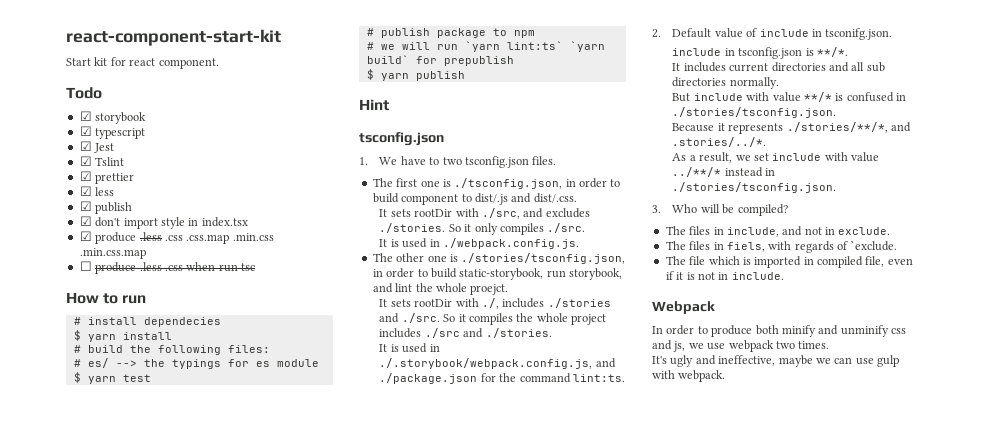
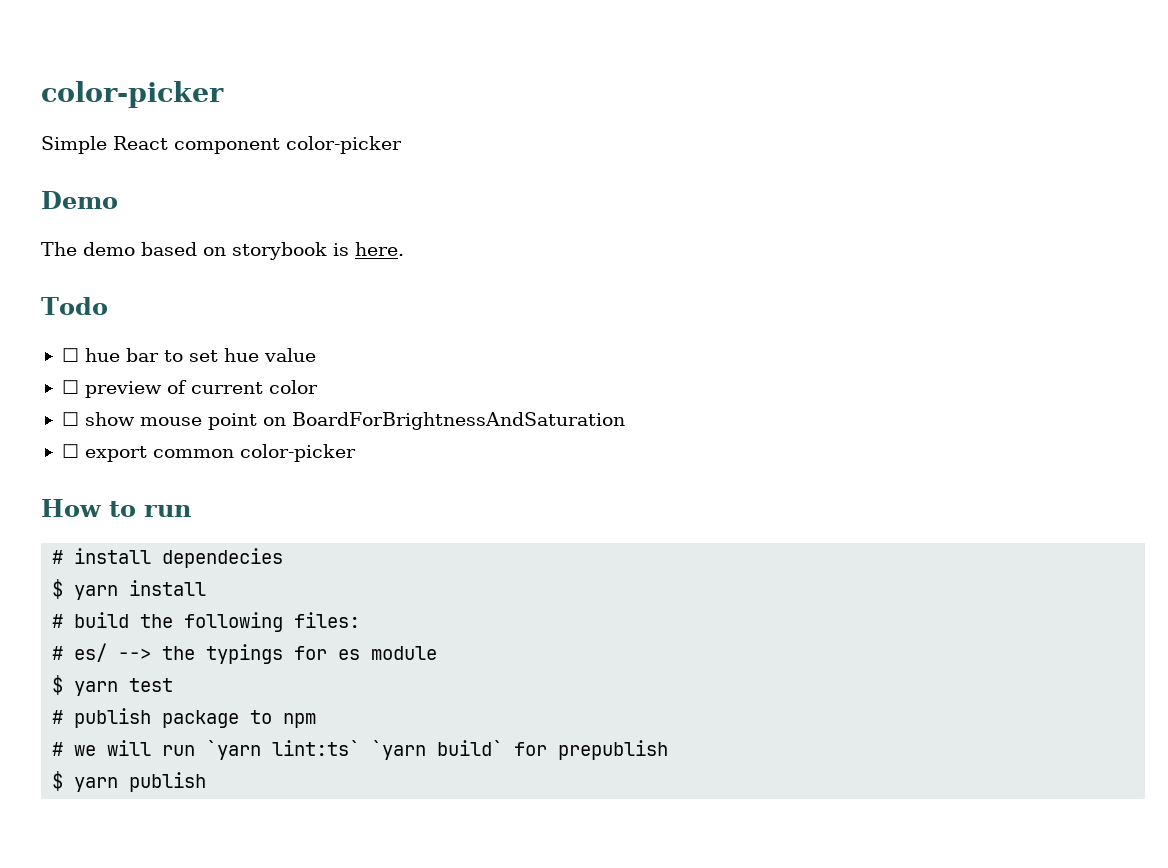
[66,29,281,46] [66,57,219,69] [66,87,102,99] [79,111,147,124] [79,126,146,139] [79,141,115,153] [79,156,125,166] [79,171,135,184] [79,186,115,196] [79,201,133,214] [79,216,248,229] [79,231,274,244] [79,248,146,259] [79,261,255,274] react-component-start-kit // Start kit for react component. // Todo // ☑ storybook // ☑ typescript // ☑ Jest // ☑ Tslint // ☑ prettier // ☑ less // ☑ publish // ☑ don't import style in index.tsx // ☑ produce .less .css .css.map .min.css .min.css.map // ☐ produce .less .css when run tsc -> [41,81,224,108] [41,136,402,154] [41,191,118,209] [41,242,404,260] [41,297,108,315] [61,348,316,362] [61,380,318,398] [61,412,625,430] [61,444,356,462] color-picker // Simple React component color-picker // Demo // The demo based on storybook is here. // Todo // ☐ hue bar to set hue value // ☐ preview of current color // ☐ show mouse point on BoardForBrightnessAndSaturation // ☐ export common color-picker
[359,99,389,111] [359,132,444,146] [359,156,557,168] [372,178,621,189] [372,193,577,205] [379,208,590,219] [379,223,586,235] [379,238,579,249] [372,253,626,264] [372,268,622,280] [372,283,509,295] [379,298,611,309] [379,313,607,325] [379,328,552,338] [379,343,440,353] [379,358,616,369] [379,373,625,384] [652,28,893,40] [672,47,848,59] [672,62,885,72] [672,77,779,89] [672,92,907,102] [672,107,837,118] [672,122,911,134] [672,137,767,147] [672,152,880,163] [672,167,776,177] [672,182,837,193] [652,204,788,216] [665,226,891,237] [665,240,898,253] [665,256,913,268] [665,271,784,280] [652,301,715,314] [652,325,906,337] [652,340,830,352] [652,355,899,367] [652,370,726,382] // Hint // tsconfig.json // 1. We have to two tsconfig.json files. // The first one is ./tsconfig.json, in order to build component to dist/.js and dist/.css. // It sets rootDir with ./src, and excludes ./stories. So it only compiles ./src. // It is used in ./webpack.config.js. // The other one is ./stories/tsconfig.json, in order to build static-storybook, run storybook, and lint the whole proejct. // It sets rootDir with ./, includes ./stories and ./src. So it compiles the whole project includes ./src and ./stories. // It is used in ./.storybook/webpack.config.js, and ./package.json for the command lint:ts. // 2. Default value of include in tsconifg.json. // include in tsconfig.json is **/*. // It includes current directories and all sub directories normally. // But include with value **/* is confused in ./stories/tsconfig.json. // Because it represents ./stories/**/*, and .stories/../*. // As a result, we set include with value ../**/* instead in ./stories/tsconfig.json. // 3. Who will be compiled? // The files in include, and not in exclude. // The files in fiels, with regards of `exclude. // The file which is imported in compiled file, even if it is not in include. // Webpack // In order to produce both minify and unminify css and js, we use webpack two times. // It's ugly and ineffective, maybe we can use gulp with webpack. -> (207, 782) none

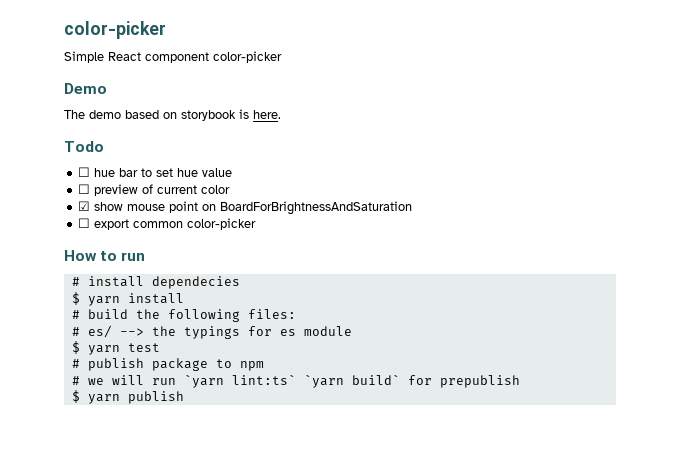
[61,412,79,426] ☐ -> [78,201,91,211] ☑

